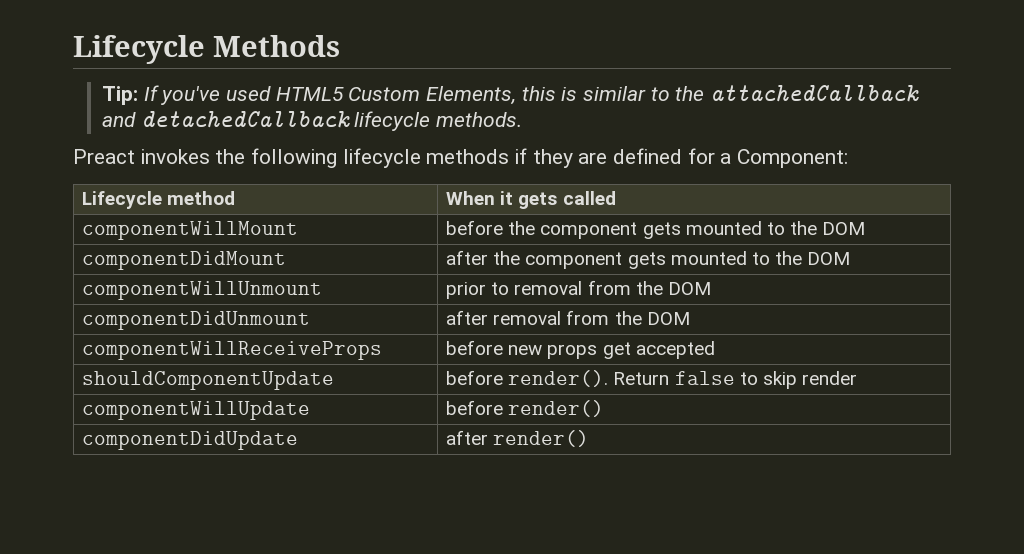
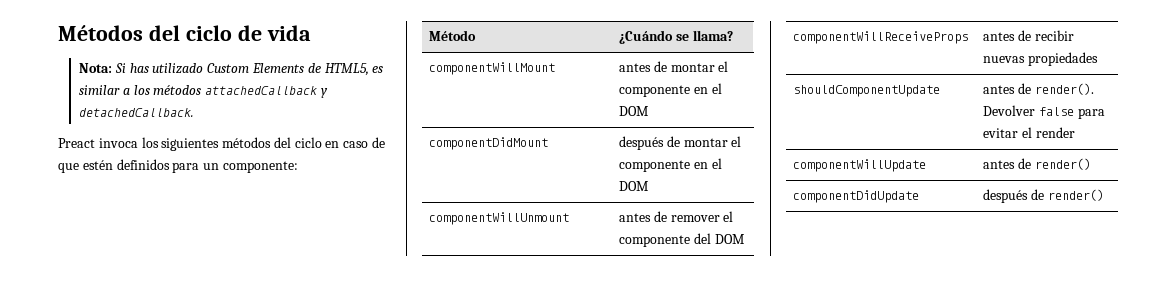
[73,35,340,64] [102,85,920,105] [102,111,523,131] [73,148,849,168] [82,191,236,209] [446,191,616,209] [82,221,299,240] [446,220,866,239] [82,251,287,270] [446,250,851,269] [82,281,323,300] [446,280,711,299] [82,311,311,330] [446,310,690,325] [82,341,383,360] [446,340,715,359] [82,371,335,390] [446,370,797,389] Lifecycle Methods // Tip: If you've used HTML5 Custom Elements, this is similar to the attachedCallback and detachedCallback lifecycle methods. // Preact invokes the following lifecycle methods if they are defined for a Component: // Lifecycle method | When it gets called // componentWillMount | before the component gets mounted to the DOM // componentDidMount | after the component gets mounted to the DOM // componentWillUnmount | prior to removal from the DOM // componentDidUnmount | after removal from the DOM // componentWillReceiveProps | before new props get accepted // shouldComponentUpdate | before render(). Return false to skip -> [58,25,311,41] [79,63,384,76] [79,85,329,98] [79,108,195,117] [58,137,386,151] [58,159,298,173] [429,30,477,41] [619,30,733,44] [429,62,556,75] [619,61,729,72] [619,83,722,97] [619,106,650,116] [429,137,549,150] [619,136,742,150] [619,158,722,172] [619,181,650,191] [429,212,570,225] [619,211,734,222] [619,233,745,247] [793,31,969,44] [983,30,1074,41] [983,52,1098,66] [793,85,941,97] [983,83,1094,95] [983,105,1105,119] [983,127,1032,138] Métodos del ciclo de vida // Nota: Si has utilizado Custom Elements de HTML5, es similar a los métodos attachedCallback y detachedCallback. // Preact invoca los siguientes métodos del ciclo en caso de que estén definidos para un componente: // Método | ¿Cuándo se llama? // componentWillMount | antes de montar el componente en el DOM // componentDidMount | después de montar el componente en el DOM // componentWillUnmount | antes de remover el componente del DOM // componentWillReceiveProps | antes de recibir nuevas propiedades // shouldComponentUpdate | antes de render(). Devolver false para evitar el
[446,400,504,415] before -> [983,158,1031,169] antes de
[446,430,489,445] after -> [983,189,1044,203] después de

